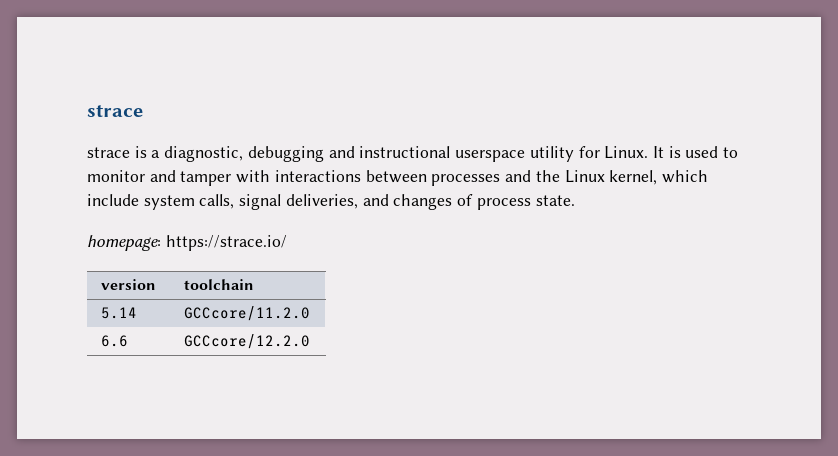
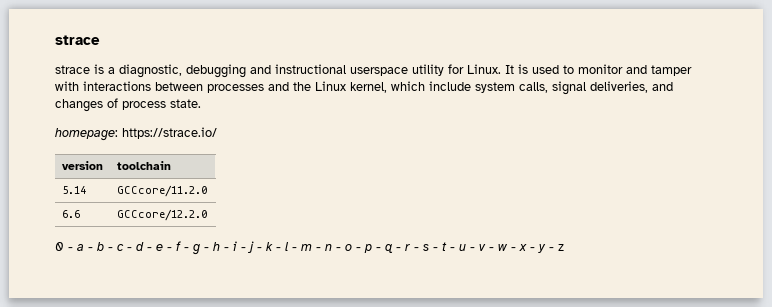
(310, 341) none -> [55,241,564,255] // 0 - a - b - c - d - e - f - g - h - i - j - k - l - m - n - o - p - q - r - s - t - u - v - w - x - y - z

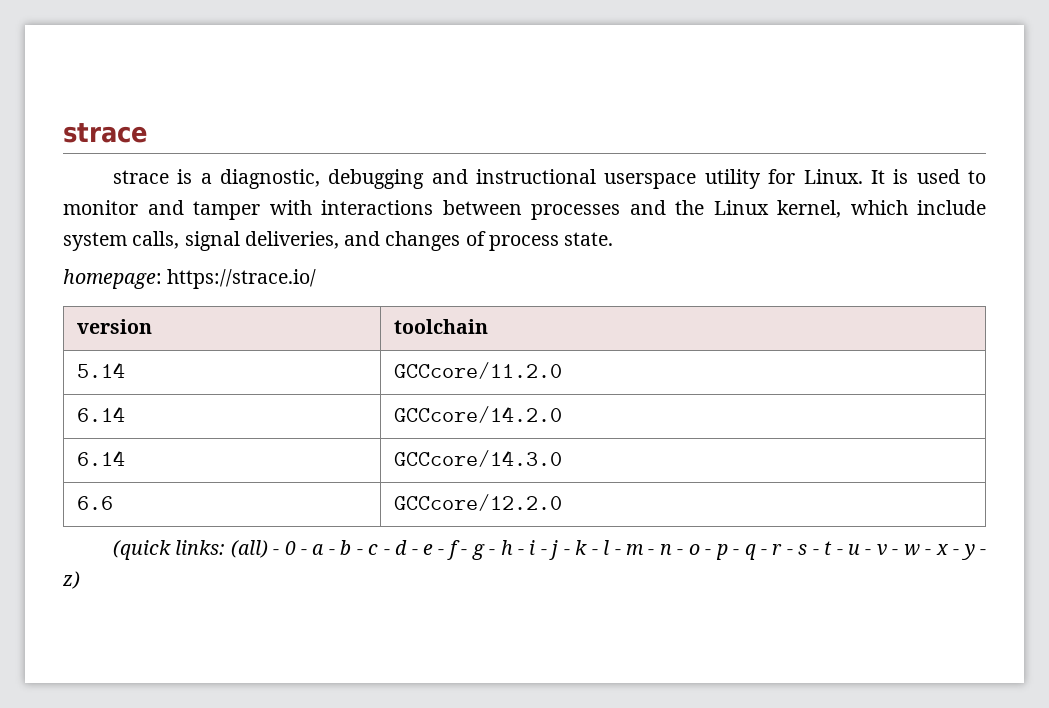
[61,210,80,218] [116,209,207,221] 6.6 | GCCcore/12.2.0 // -> [76,406,125,422] [393,406,562,423] [76,450,125,466] [393,450,562,467] [76,496,113,510] [393,494,562,511] [112,540,280,560] 6.14 | GCCcore/14.2.0 // 6.14 | GCCcore/14.3.0 // 6.6 | GCCcore/12.2.0 // (quick links: (all) -
[558,244,564,251] z -> [62,571,80,589] z)

